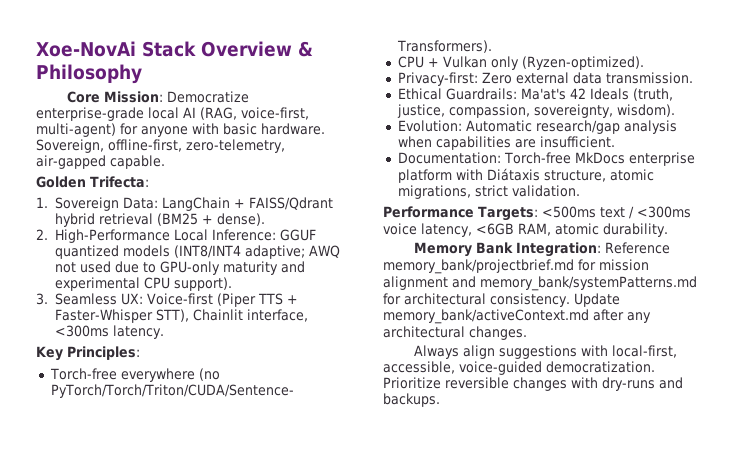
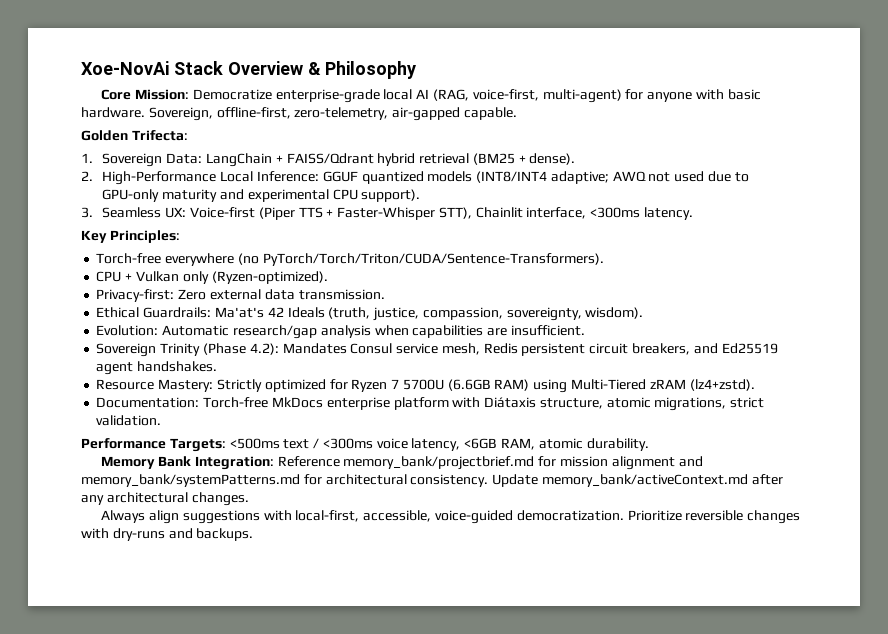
(615, 142) none -> [96,343,778,357] [96,361,218,375] [96,379,755,393] // Sovereign Trinity (Phase 4.2): Mandates Consul service mesh, Redis persistent circuit breakers, and Ed25519 agent handshakes. // Resource Mastery: Strictly optimized for Ryzen 7 5700U (6.6GB RAM) using Multi-Tiered zRAM (lz4+zstd).

